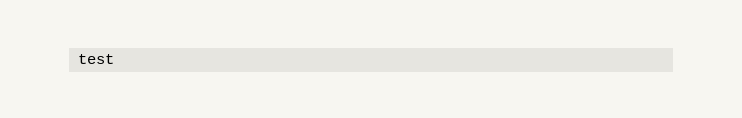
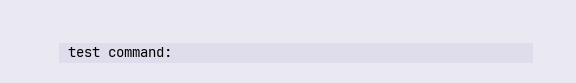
(115, 59) none -> [108,47,172,57] command:

